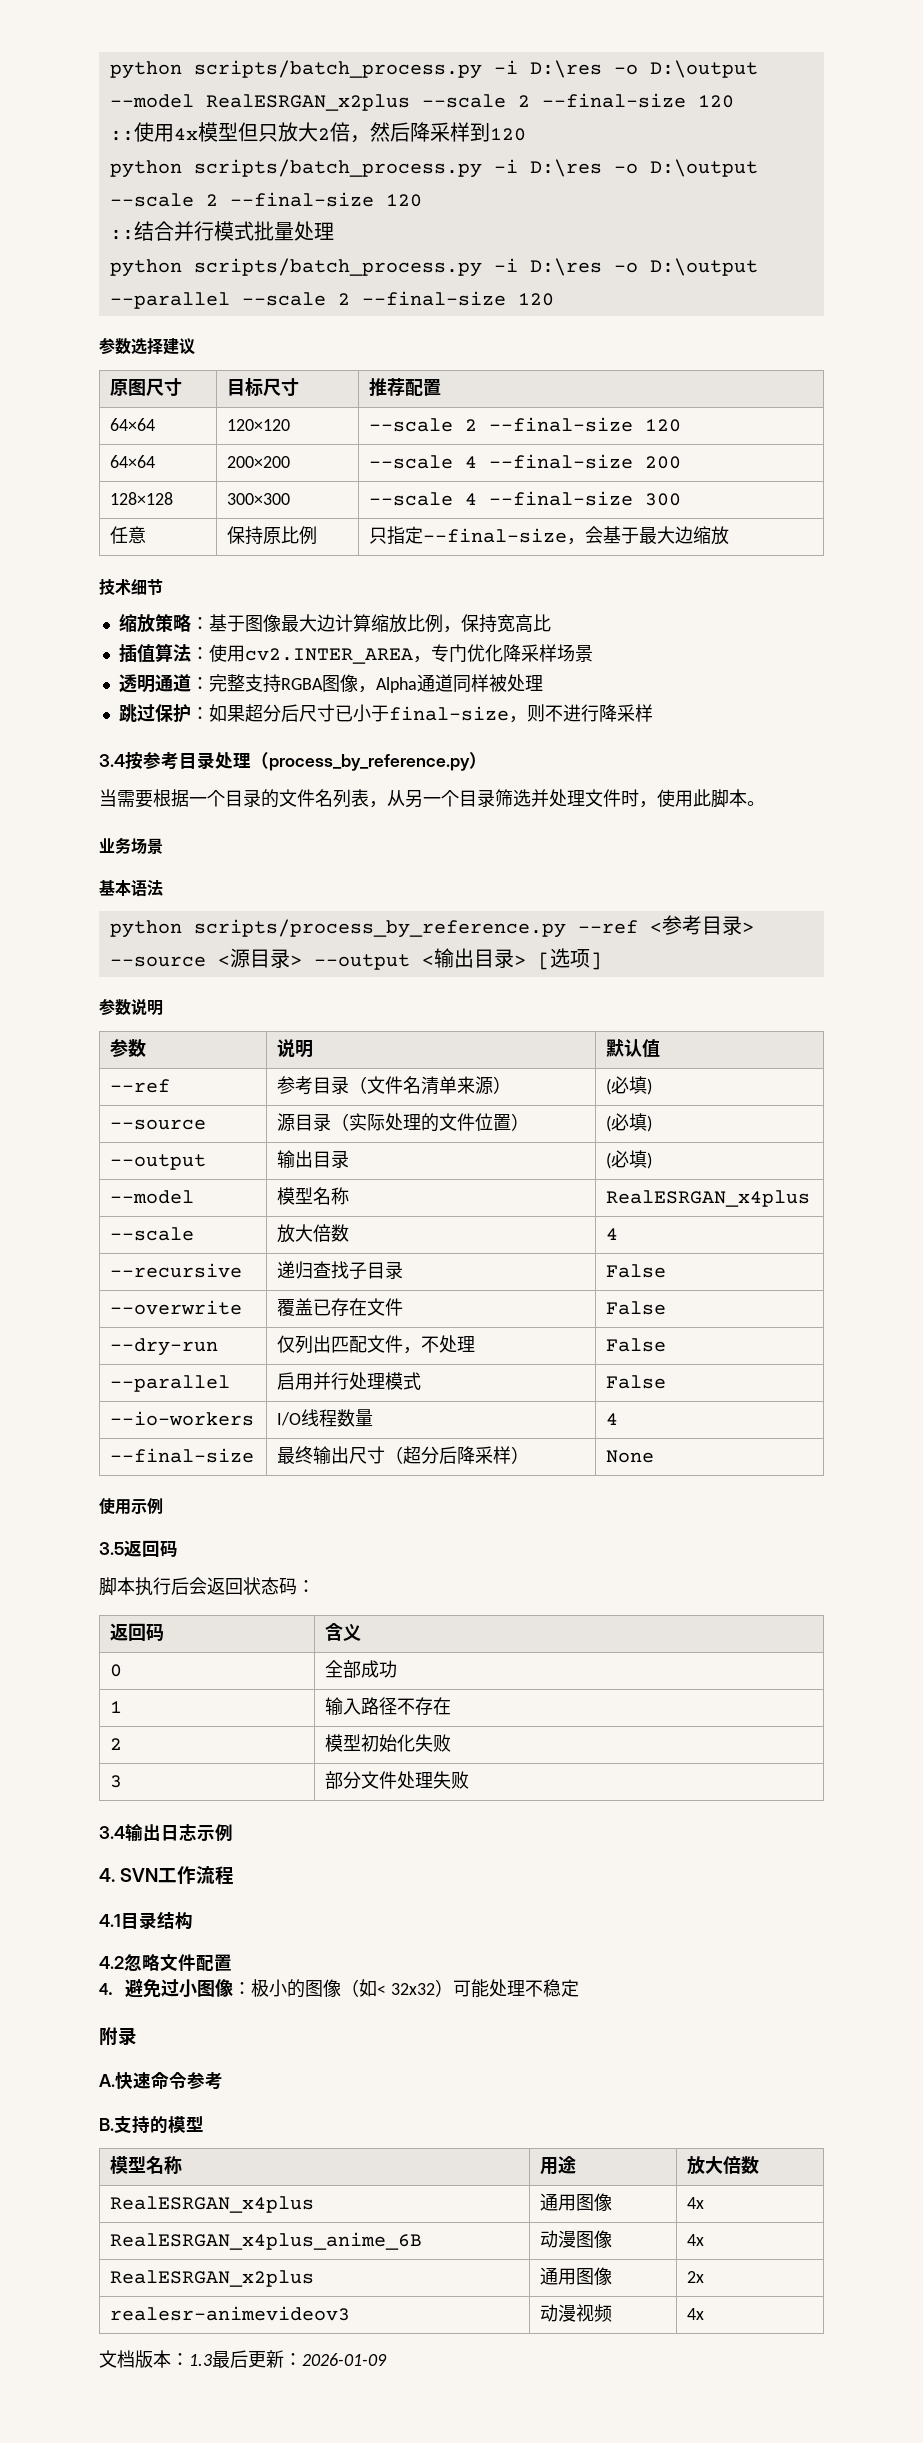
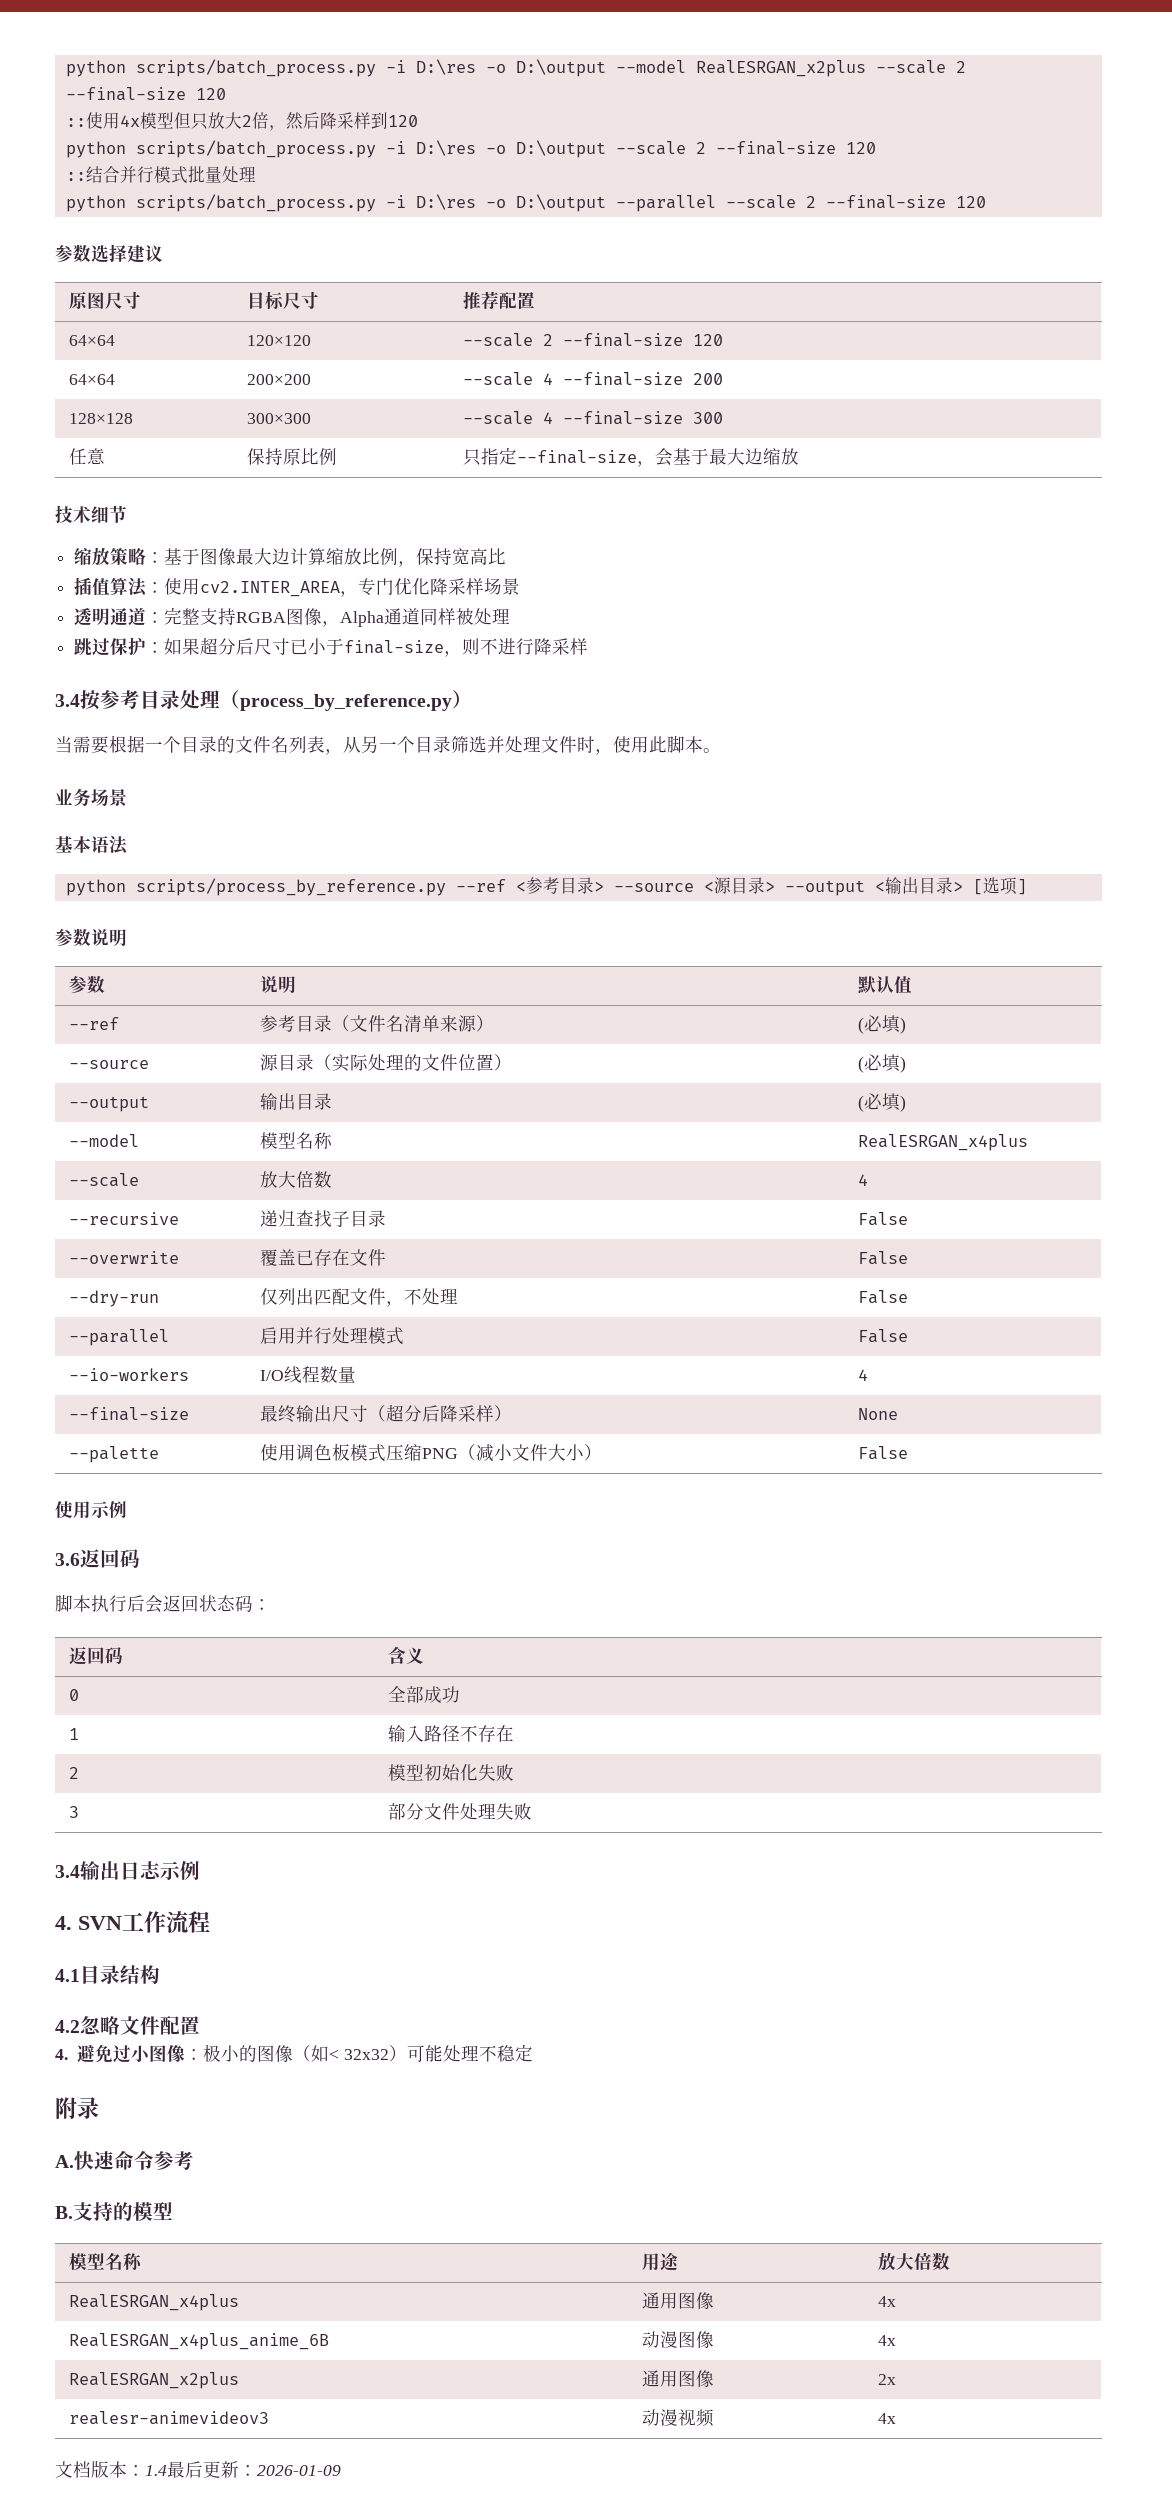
(655, 1456) none -> [68,1446,159,1463] [259,1443,602,1462] [857,1446,908,1460] // --palette | 使用调色板模式压缩PNG（减小文件大小） | False
[99,1542,124,1555] 3.5 -> [55,1553,80,1566] 3.6
[189,2354,212,2366] 1.3 -> [145,2465,167,2476] 1.4

